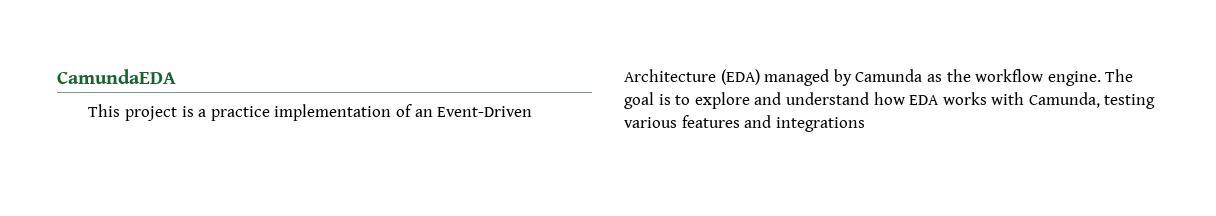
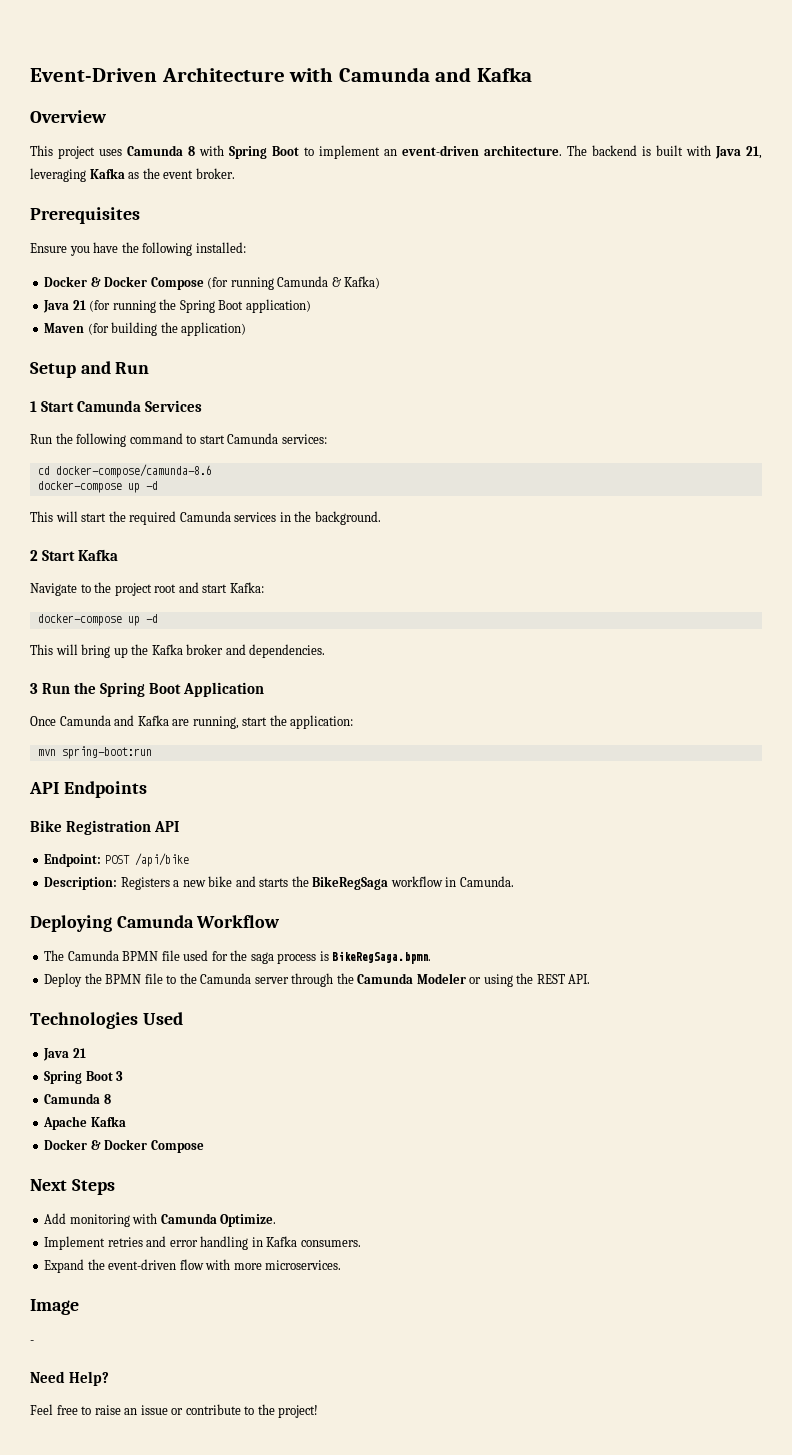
[57,69,176,84] [88,104,533,121] [624,69,1134,86] [624,92,1156,109] [624,115,865,132] CamundaEDA // This project is a practice implementation of an Event-Driven Architecture (EDA) managed by Camunda as the workflow engine. The goal is to explore and understand how EDA works with Camunda, testing various features and integrations -> [30,67,532,82] [30,110,107,123] [30,145,762,159] [30,168,235,182] [30,207,140,224] [30,242,246,256] [44,276,381,290] [43,299,311,313] [44,322,247,336] [30,361,150,378] [30,400,203,412] [30,433,327,447] [37,464,212,478] [37,481,158,493] [30,511,381,525] [30,549,119,561] [30,582,264,596] [37,614,158,626] [30,644,326,658] [30,682,265,697] [30,715,354,729] [37,746,152,759] [29,781,147,798] [30,820,180,835] [44,853,189,867] [44,876,514,890] [30,915,281,932] [44,950,432,964] [44,973,591,987] [30,1012,183,1029] [43,1048,86,1061] [44,1071,124,1084] [44,1093,111,1104] [43,1116,126,1130] [44,1139,204,1153] [30,1179,115,1195] [44,1213,277,1227] [44,1236,361,1250] [44,1259,342,1273] [30,1299,79,1315] [30,1340,34,1344] [30,1371,110,1386] [30,1404,319,1418] Event-Driven Architecture with Camunda and Kafka // Overview // This project uses Camunda 8 with Spring Boot to implement an event-driven architecture. The backend is built with Java 21, leveraging Kafka as the event broker. // Prerequisites // Ensure you have the following installed: // Docker & Docker Compose (for running Camunda & Kafka) // Java 21 (for running the Spring Boot application) // Maven (for building the application) // Setup and Run // 1 Start Camunda Services // Run the following command to start Camunda services: // cd docker-compose/camunda-8.6 // docker-compose up -d // This will start the required Camunda services in the background. // 2 Start Kafka // Navigate to the project root and start Kafka: // docker-compose up -d // This will bring up the Kafka broker and dependencies. // 3 Run the Spring Boot Application // Once Camunda and Kafka are running, start the application: // mvn spring-boot:run // API Endpoints // Bike Registration API // Endpoint: POST /api/bike // Description: Registers a new bike and starts the BikeRegSaga workflow in Camunda. // Deploying Camunda Workflow // The Camunda BPMN file used for the saga process is BikeRegSaga.bpmn. // Deploy the BPMN file to the Camunda server through the Camunda Modeler or using the REST API. // Technologies Used // Java 21 // Spring Boot 3 // Camunda 8 // Apache Kafka // Docker & Docker Compose // Next Steps // Add monitoring with Camunda Optimize. // Implement retries and error handling in Kafka consumers. // Expand the event-driven flow with more microservices. // Image // - // Need Help? // Feel free to raise an issue or contribute to the project!

